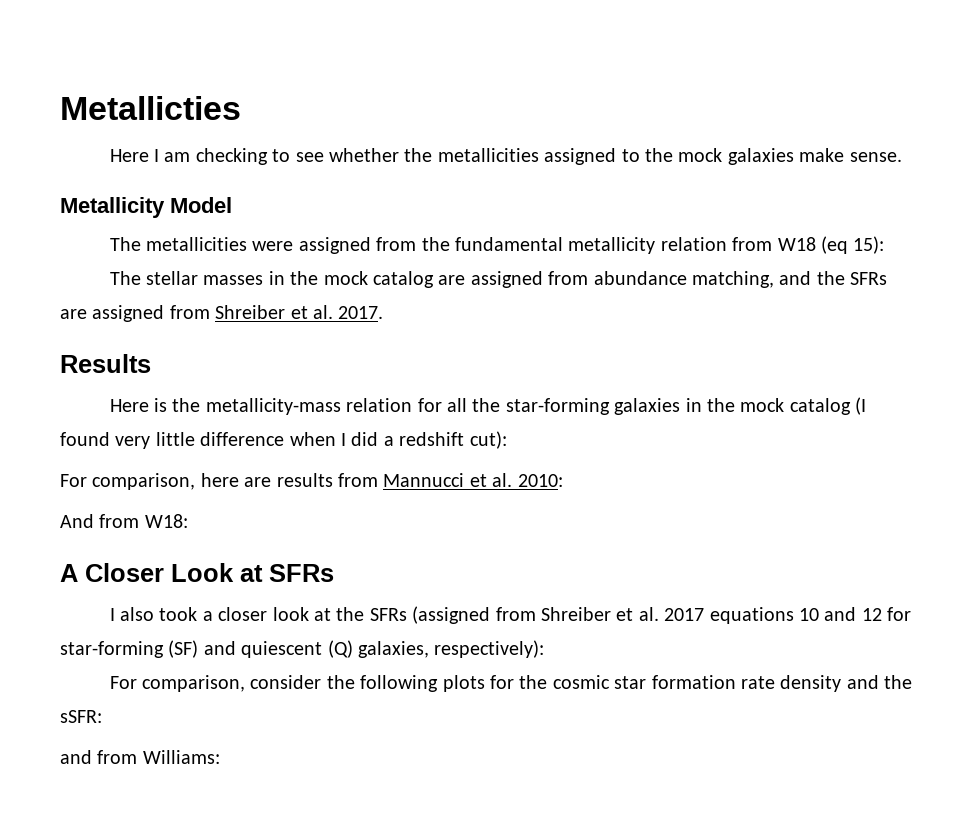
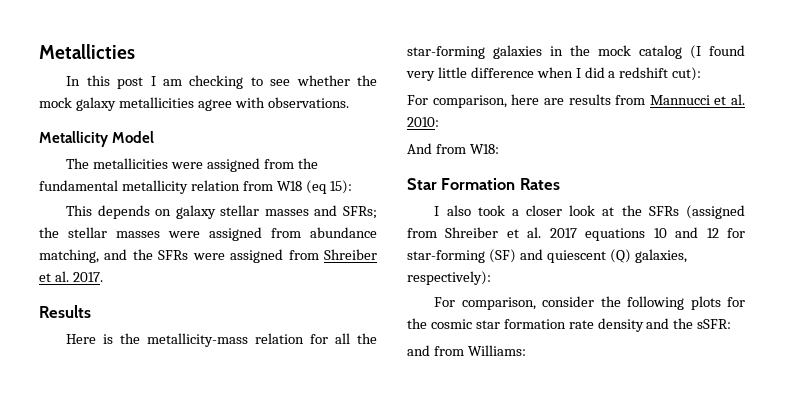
[109,149,149,162] Here -> [66,75,144,89] In this post
[437,148,902,165] metallicities assigned to the mock galaxies make sense. -> [39,97,349,111] mock galaxy metallicities agree with observations.
[109,271,466,288] The stellar masses in the mock catalog are -> [66,205,377,219] [39,227,200,238] This depends on galaxy stellar masses and SFRs; the stellar masses were
[60,309,87,319] are -> [192,253,225,260] were
[60,563,334,582] A Closer Look at SFRs -> [407,178,560,190] Star Formation Rates

